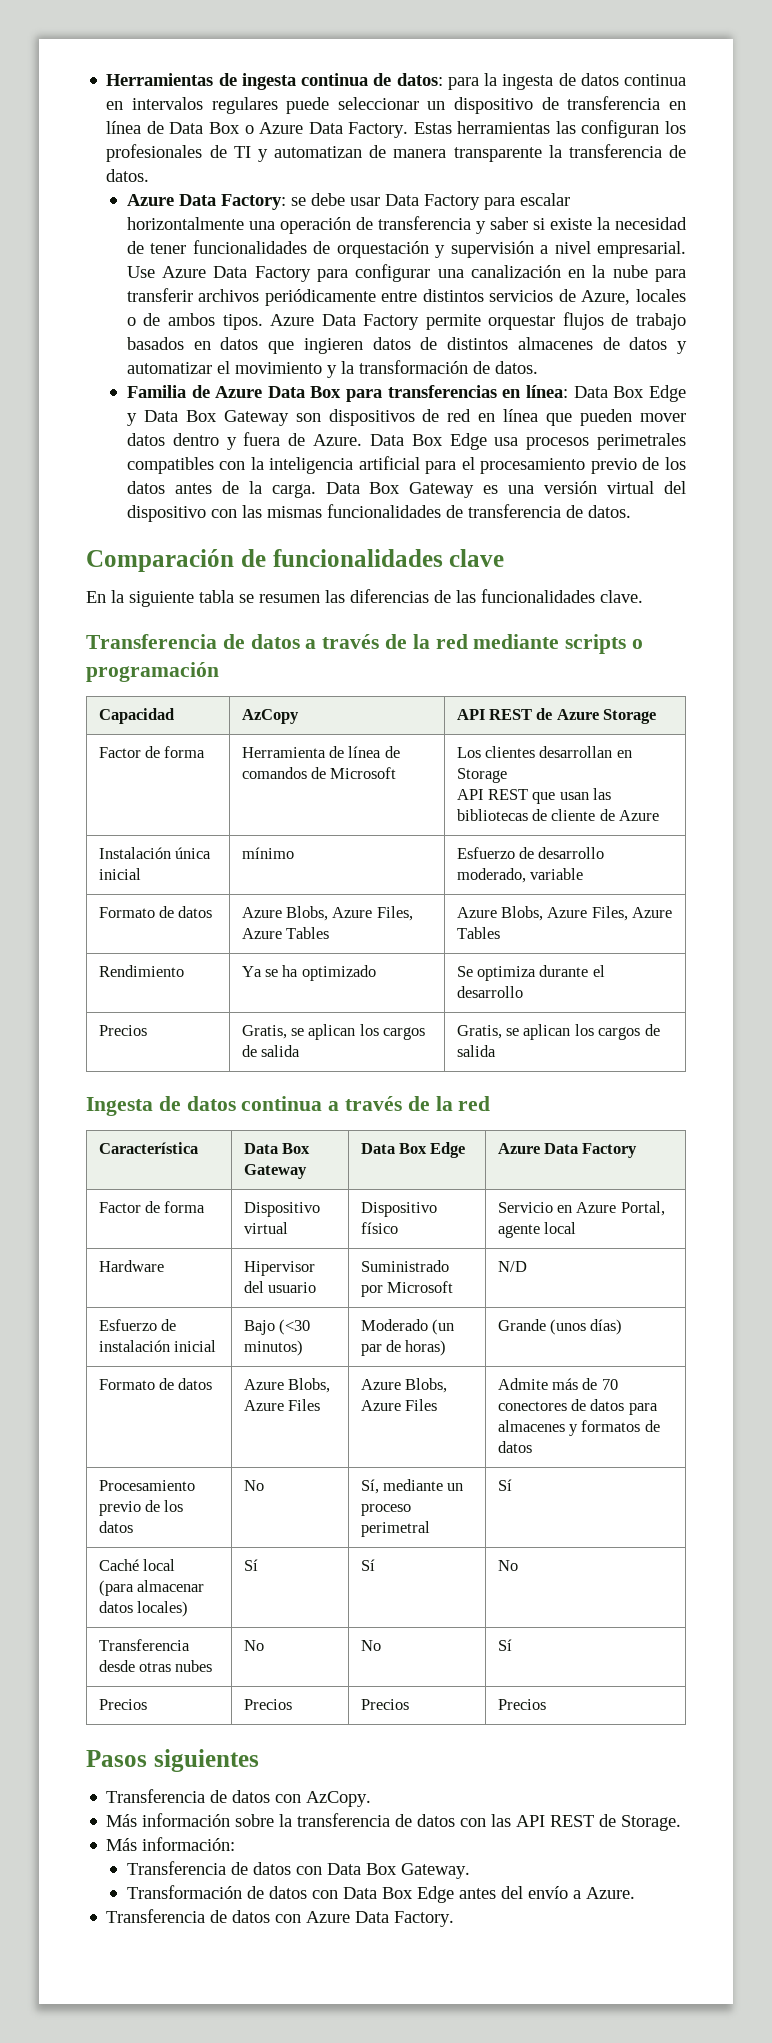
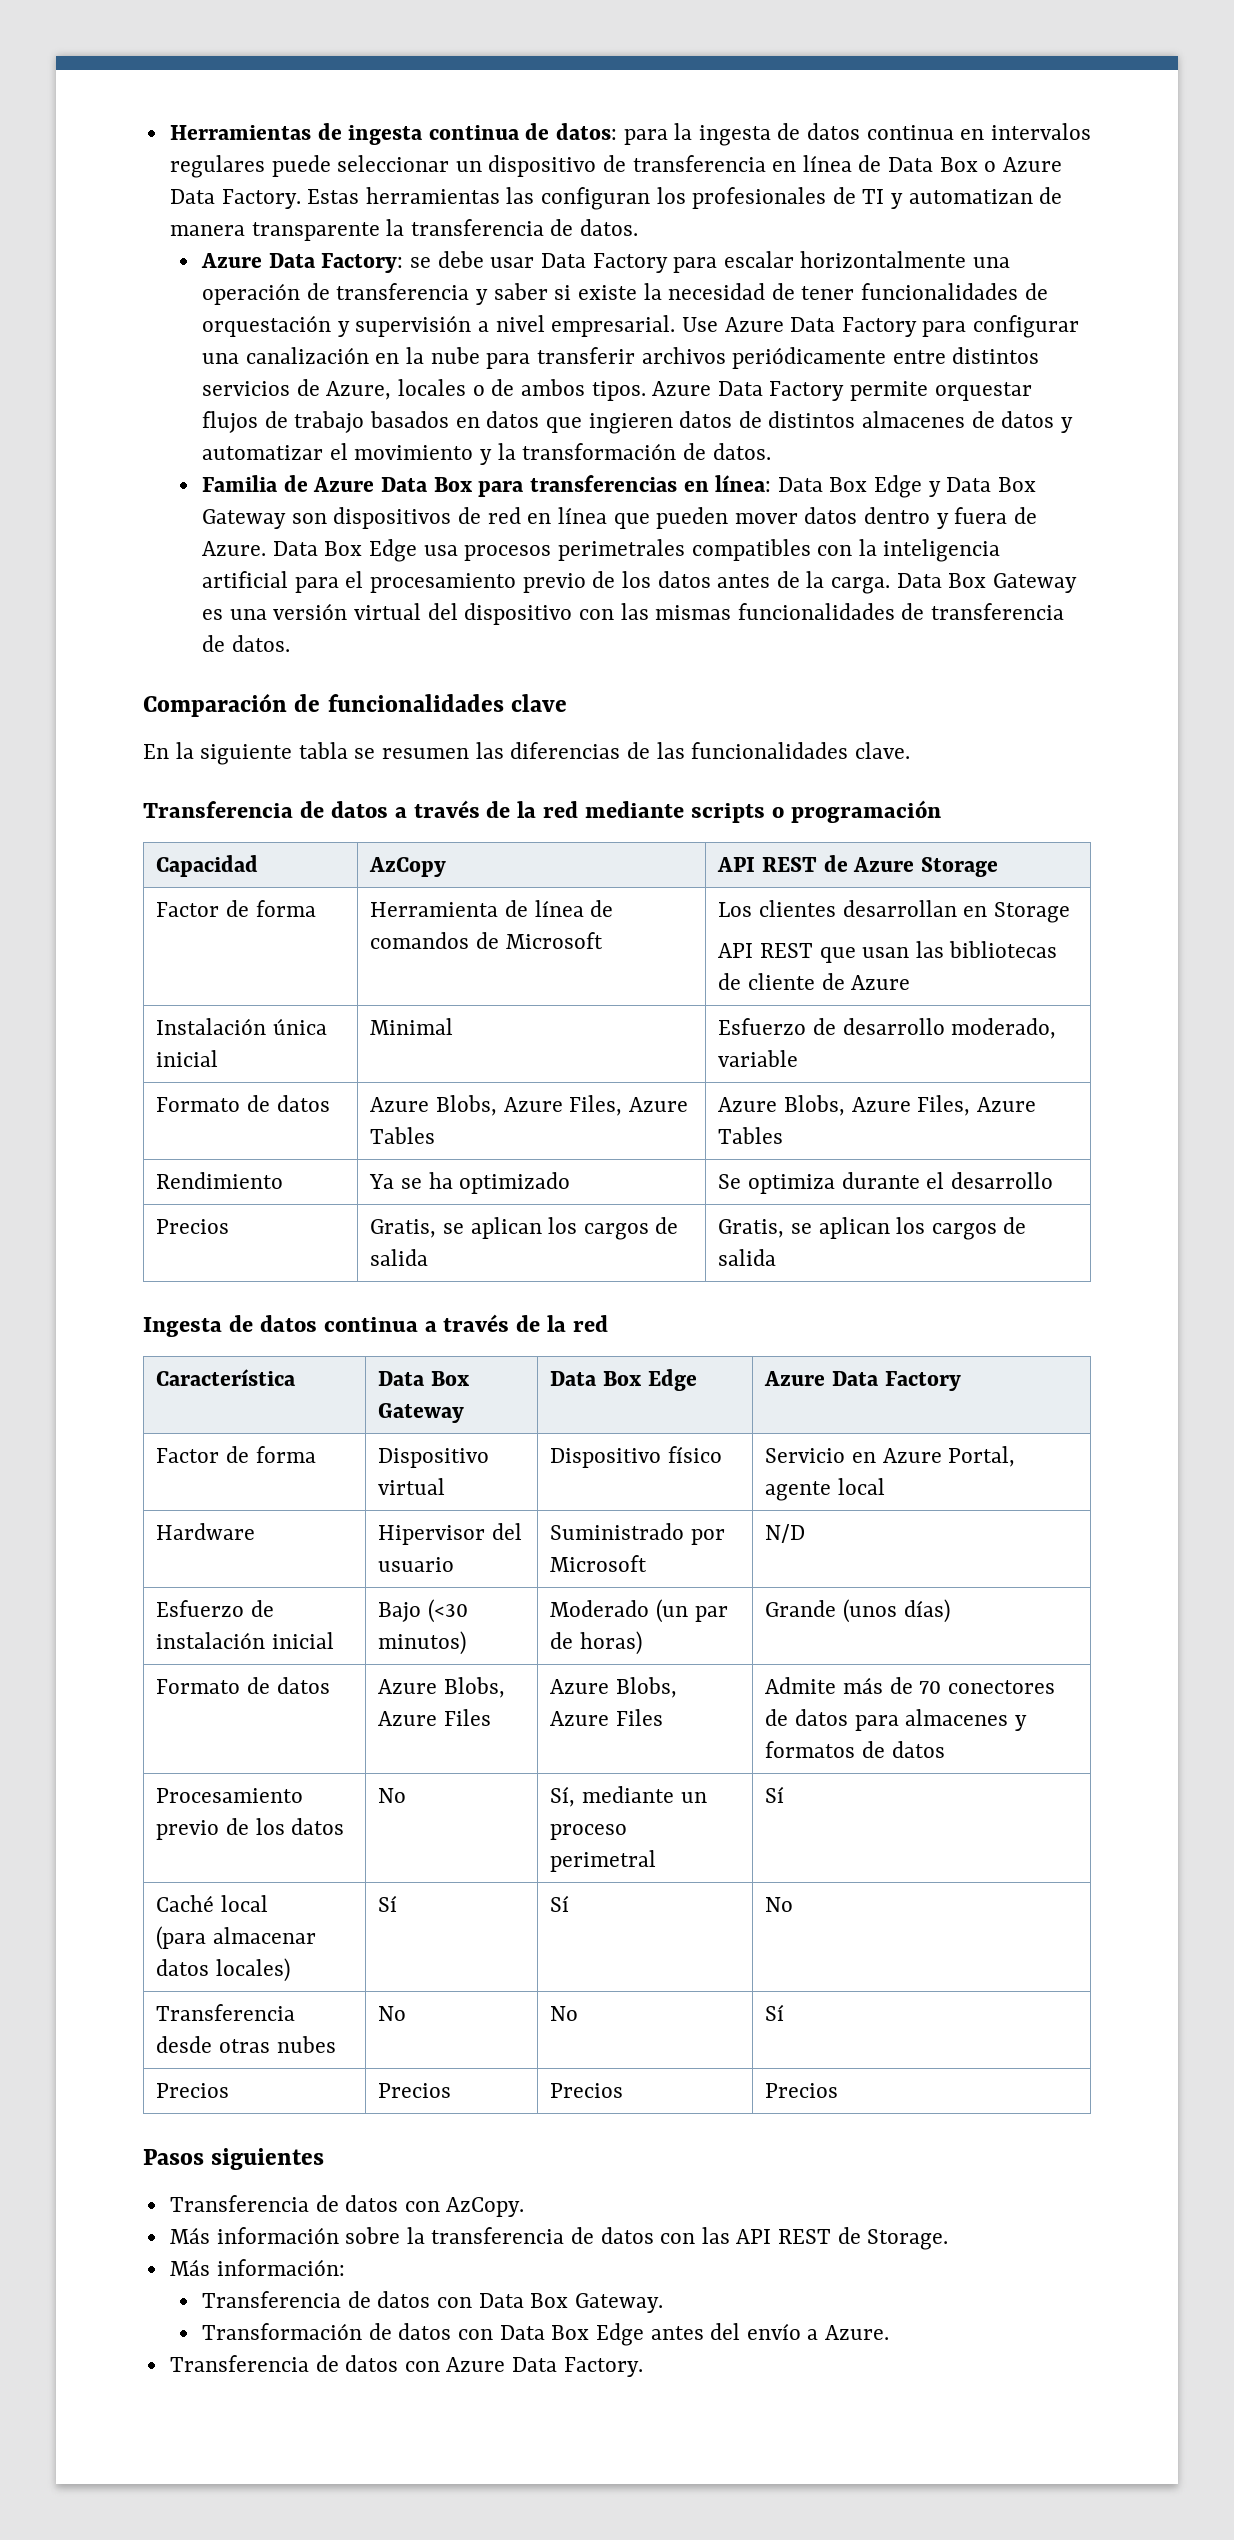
[241,847,294,859] mínimo -> [370,1018,454,1035] Minimal

